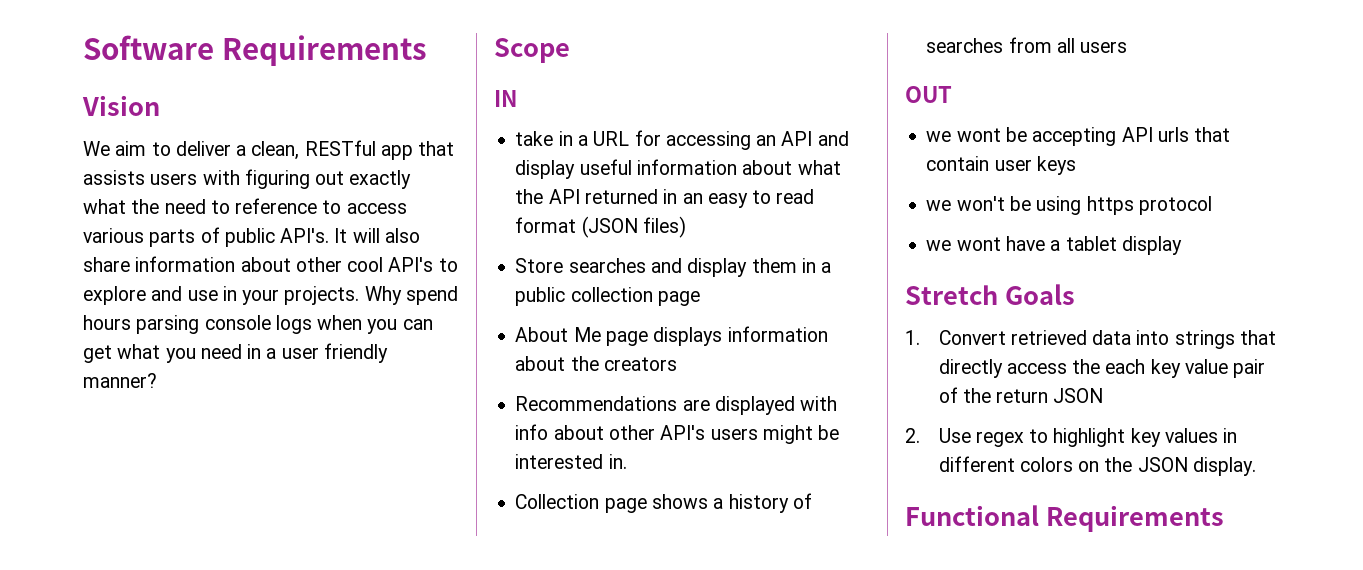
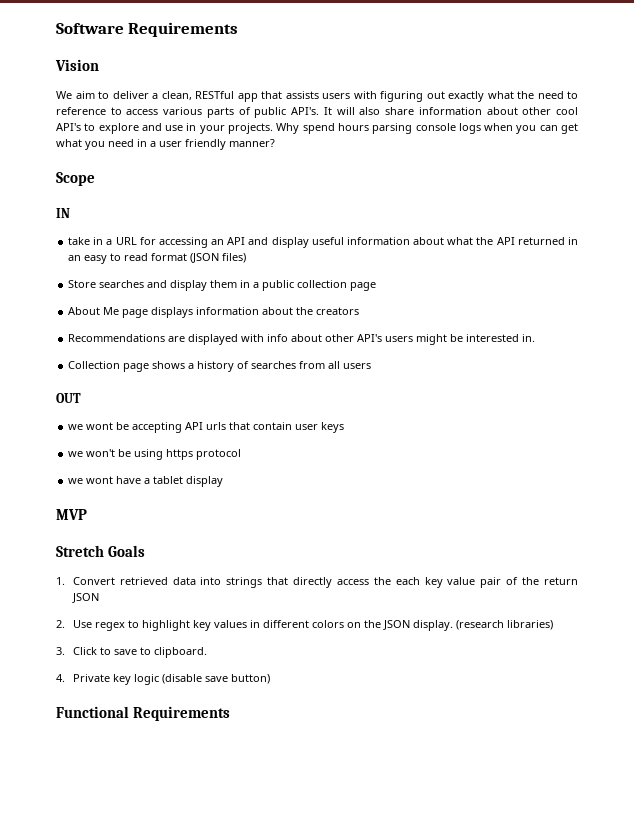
(1182, 245) none -> [56,509,87,520] // MVP
(1256, 466) none -> [455,620,553,630] [56,647,207,658] [56,674,270,685] (research libraries) // 3. Click to save to clipboard. // 4. Private key logic (disable save button)

